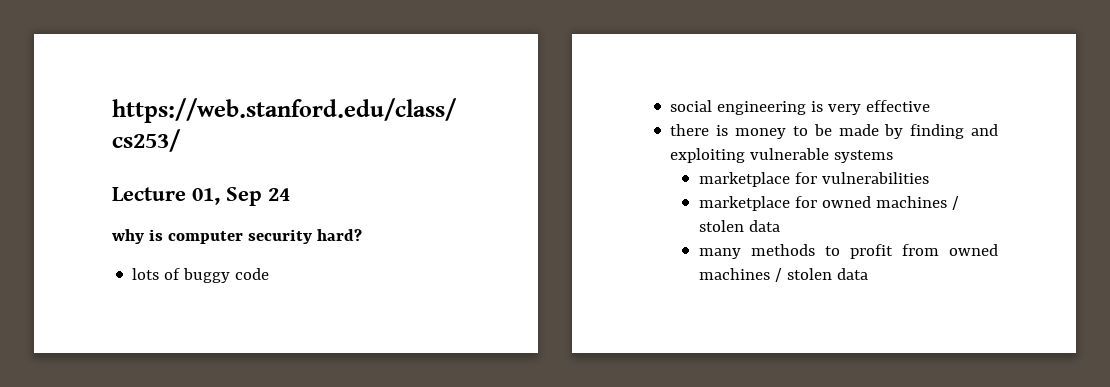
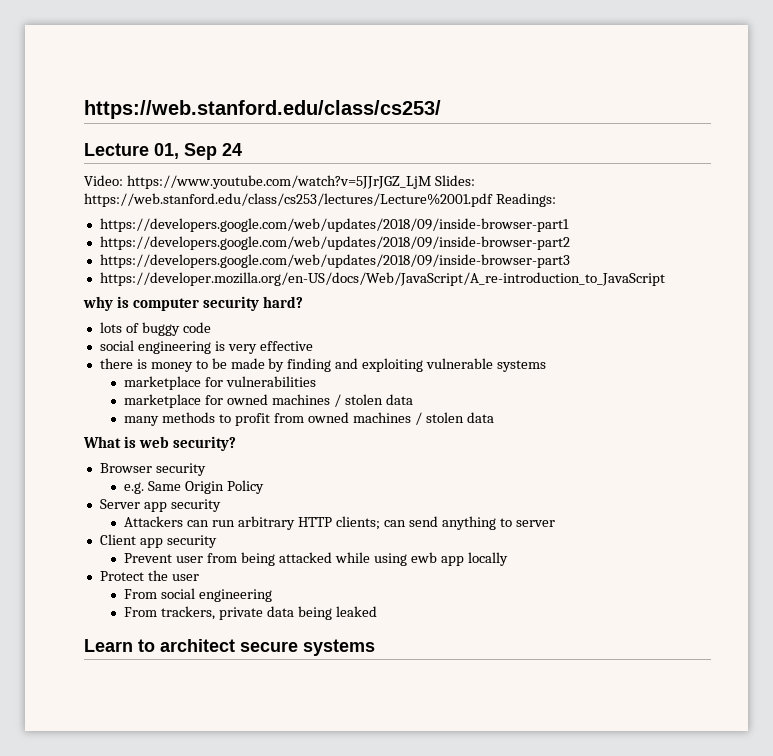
(290, 194) none -> [84,175,475,189] [84,193,556,207] [99,218,569,232] [99,236,570,250] [99,254,570,268] [99,272,665,286] // Video: https://www.youtube.com/watch?v=5JJrJGZ_LjM Slides: https://web.stanford.edu/class/cs253/lectures/Lecture%2001.pdf Readings: // https://developers.google.com/web/updates/2018/09/inside-browser-part1 // https://developers.google.com/web/updates/2018/09/inside-browser-part2 // https://developers.google.com/web/updates/2018/09/inside-browser-part3 // https://developer.mozilla.org/en-US/docs/Web/JavaScript/A_re-introduction_to_JavaScript
(868, 274) none -> [83,436,236,451] [99,463,206,476] [124,480,265,494] [99,499,221,512] [124,516,555,530] [99,534,217,548] [124,552,508,566] [99,570,199,581] [124,588,273,602] [124,606,377,620] [84,639,375,656] // What is web security? // Browser security // e.g. Same Origin Policy // Server app security // Attackers can run arbitrary HTTP clients; can send anything to server // Client app security // Prevent user from being attacked while using ewb app locally // Protect the user // From social engineering // From trackers, private data being leaked // Learn to architect secure systems

